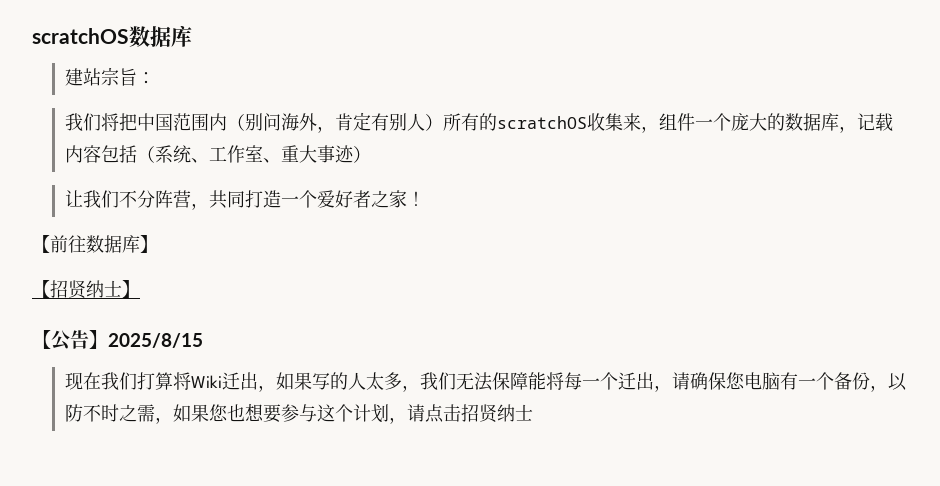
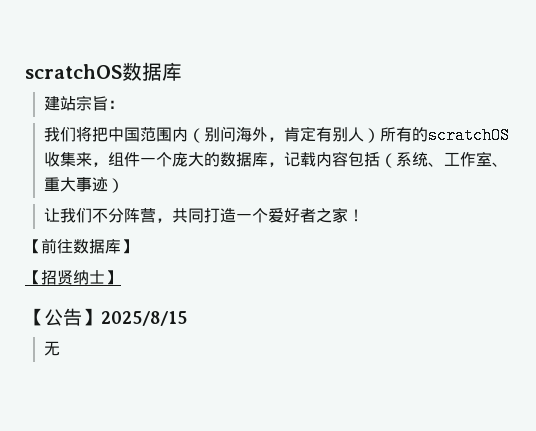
[64,372,907,392] [64,403,533,424] 现在我们打算将Wiki迁出，如果写的人太多，我们无法保障能将每一个迁出，请确保您电脑有一个备份，以防不时之需，如果您也想要参与这个计划，请点击招贤纳士 -> [43,341,60,356] 无

